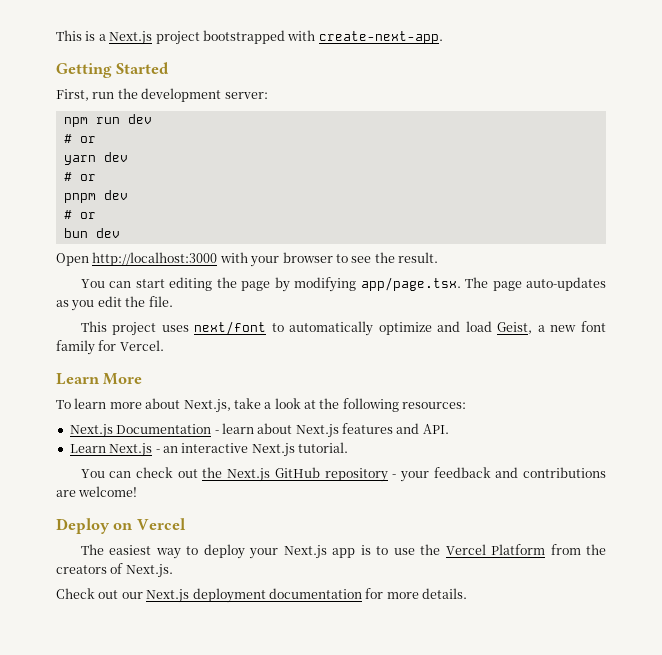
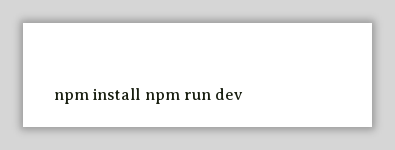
[56,30,443,45] [56,62,170,78] [56,88,268,102] [63,114,152,127] [63,134,96,143] [63,152,128,165] [63,172,96,181] [63,190,128,203] [63,210,96,219] [63,228,120,238] [56,252,438,267] [80,277,606,292] [56,296,173,311] [80,321,606,336] [56,340,164,355] [56,373,143,385] [56,398,467,413] [69,423,449,438] [69,442,348,457] [80,467,607,482] [56,486,138,497] [56,518,186,534] [80,544,606,559] [56,563,173,578] [56,588,467,603] This is a Next.js project bootstrapped with create-next-app. // Getting Started // First, run the development server: // npm run dev // # or // yarn dev // # or // pnpm dev // # or // bun dev // Open http://localhost:3000 with your browser to see the result. // You can start editing the page by modifying app/page.tsx. The page auto-updates as you edit the file. // This project uses next/font to automatically optimize and load Geist, a new font family for Vercel. // Learn More // To learn more about Next.js, take a look at the following resources: // Next.js Documentation - learn about Next.js features and API. // Learn Next.js - an interactive Next.js tutorial. // You can check out the Next.js GitHub repository - your feedback and contributions are welcome! // Deploy on Vercel // The easiest way to deploy your Next.js app is to use the Vercel Platform from the creators of Next.js. // Check out our Next.js deployment documentation for more details. -> [54,88,244,104] npm install npm run dev

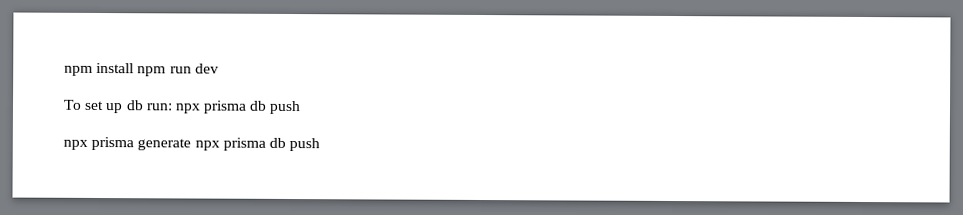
(244, 94) none -> [63,99,302,115] [63,136,321,152] // To set up db run: npx prisma db push // npx prisma generate npx prisma db push

